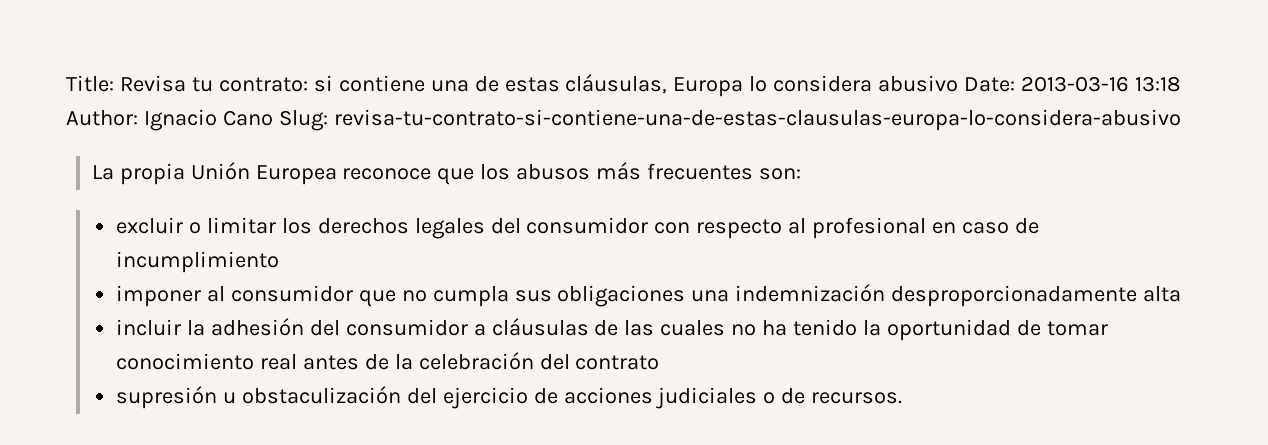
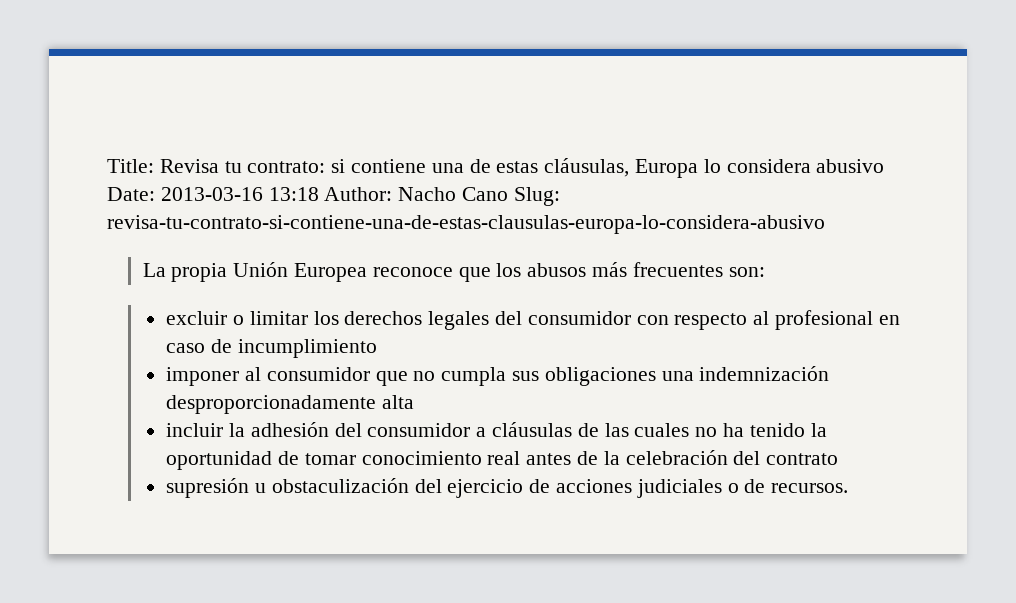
[143,109,217,131] Ignacio -> [398,187,457,201] Nacho

